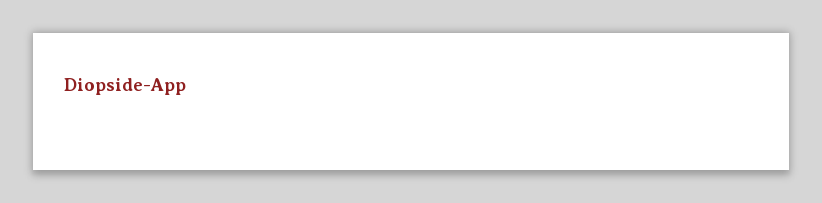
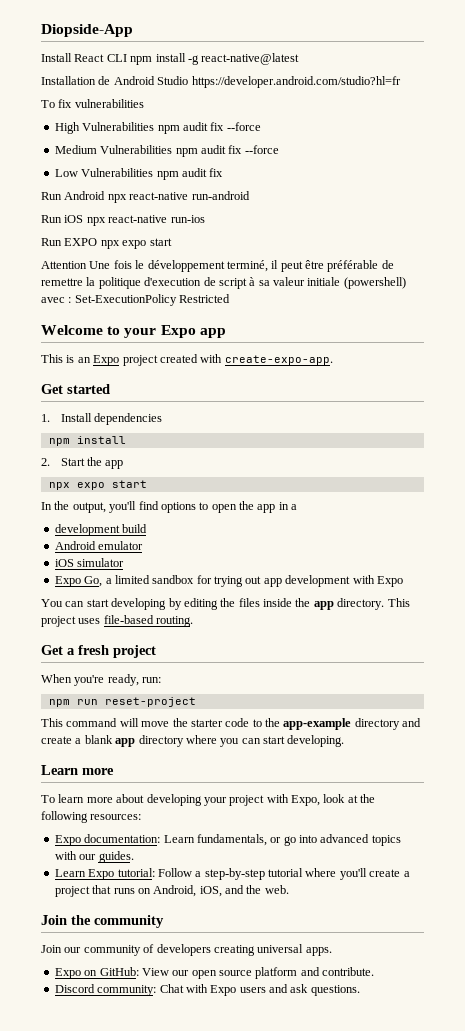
(186, 86) none -> [41,53,300,65] [41,76,401,88] [41,99,144,108] [54,122,261,134] [54,145,279,157] [54,168,224,180] [41,191,250,203] [41,215,205,226] [41,238,172,249] [41,260,394,272] [41,277,406,289] [41,294,231,306] [41,325,226,338] [41,354,333,366] [41,384,110,394] [41,413,163,425] [48,436,126,446] [41,457,124,469] [48,480,147,490] [41,501,298,513] [54,524,148,536] [54,541,144,550] [54,558,125,567] [54,575,403,587] [41,598,410,610] [41,615,194,627] [41,645,156,658] [41,674,162,686] [48,697,196,707] [41,718,422,730] [41,735,345,747] [41,765,114,775] [41,794,376,806] [41,811,142,823] [54,834,401,846] [54,851,134,863] [54,868,410,880] [54,885,289,897] [41,915,164,928] [41,944,332,956] [54,967,375,979] [54,984,360,996] // Install React CLI npm install -g react-native@latest // Installation de Android Studio https://developer.android.com/studio?hl=fr // To fix vulnerabilities // High Vulnerabilities npm audit fix --force // Medium Vulnerabilities npm audit fix --force // Low Vulnerabilities npm audit fix // Run Android npx react-native run-android // Run iOS npx react-native run-ios // Run EXPO npx expo start // Attention Une fois le développement terminé, il peut être préférable de remettre la politique d'execution de script à sa valeur initiale (powershell) avec : Set-ExecutionPolicy Restricted // Welcome to your Expo app // This is an Expo project created with create-expo-app. // Get started // 1. Install dependencies // npm install // 2. Start the app // npx expo start // In the output, you'll find options to open the app in a // development build // Android emulator // iOS simulator // Expo Go, a limited sandbox for trying out app development with Expo // You can start developing by editing the files inside the app directory. This project uses file-based routing. // Get a fresh project // When you're ready, run: // npm run reset-project // This command will move the starter code to the app-example directory and create a blank app directory where you can start developing. // Learn more // To learn more about developing your project with Expo, look at the following resources: // Expo documentation: Learn fundamentals, or go into advanced topics with our guides. // Learn Expo tutorial: Follow a step-by-step tutorial where you'll create a project that runs on Android, iOS, and the web. // Join the community // Join our community of developers creating universal apps. // Expo on GitHub: View our open source platform and contribute. // Discord community: Chat with Expo users and ask questions.

